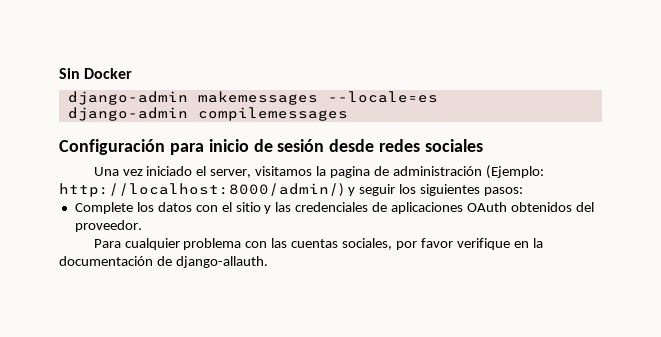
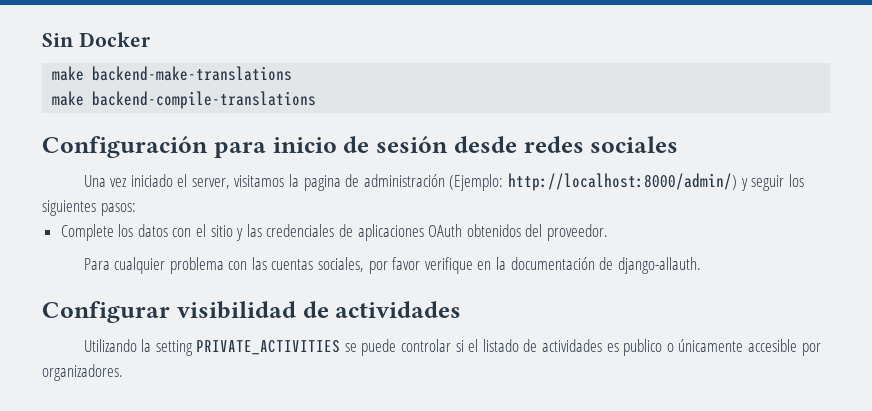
[67,91,438,105] [67,107,348,121] django-admin makemessages --locale=es // django-admin compilemessages -> [52,66,293,81] [52,91,317,109] make backend-make-translations // make backend-compile-translations
(268, 262) none -> [42,301,462,323] [83,339,821,356] [42,364,123,381] // Configurar visibilidad de actividades // Utilizando la setting PRIVATE_ACTIVITIES se puede controlar si el listado de actividades es publico o únicamente accesible por organizadores.

